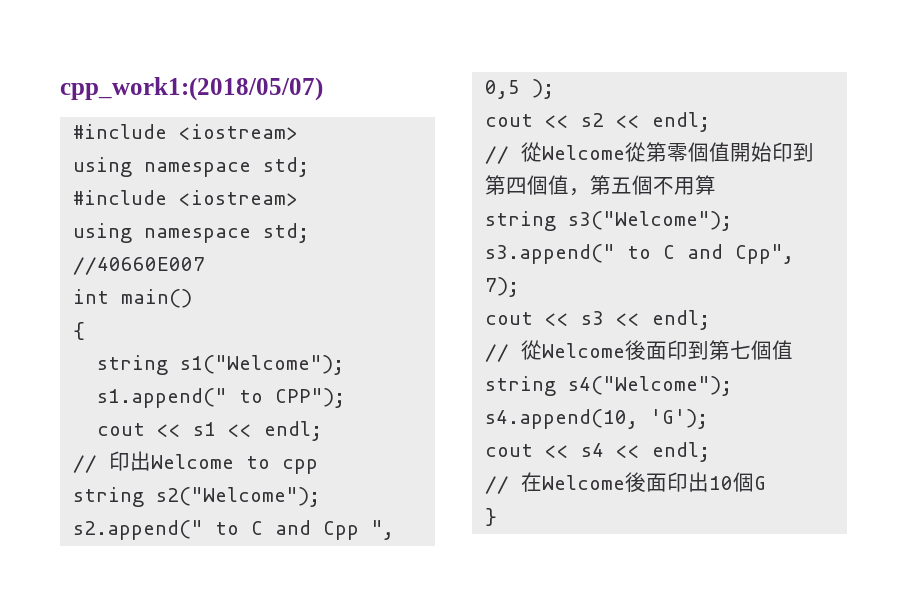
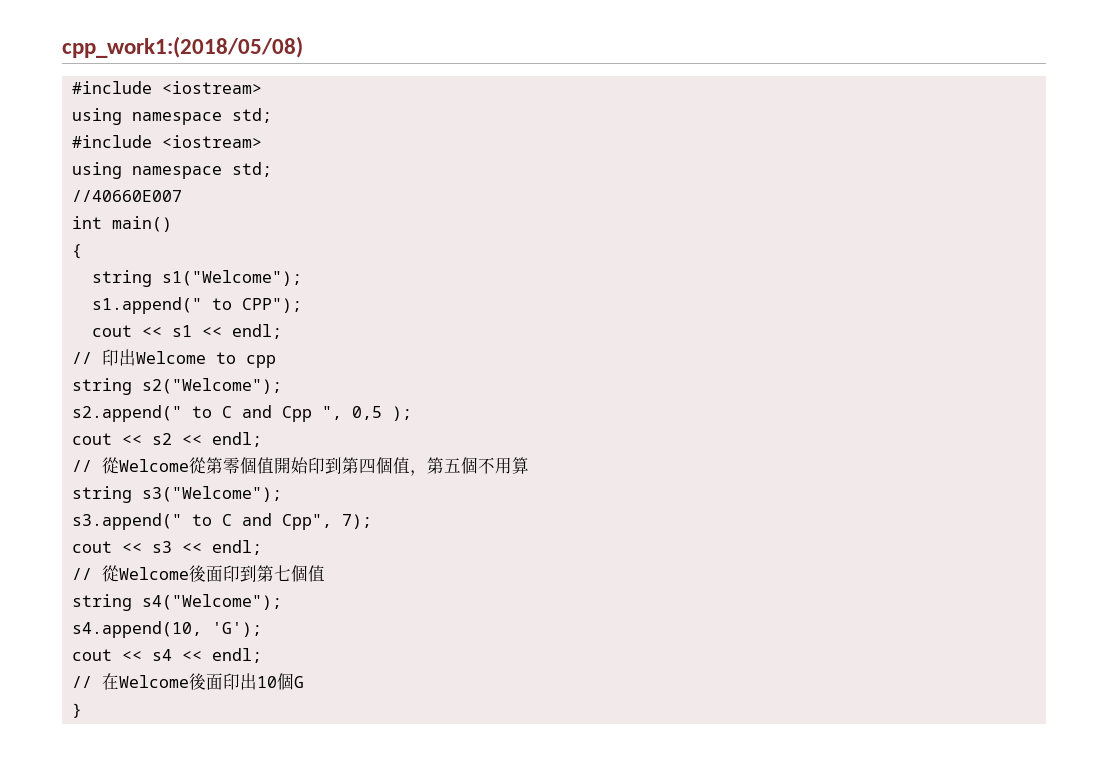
[60,77,323,101] cpp_work1:(2018/05/07) -> [62,36,303,58] cpp_work1:(2018/05/08)

